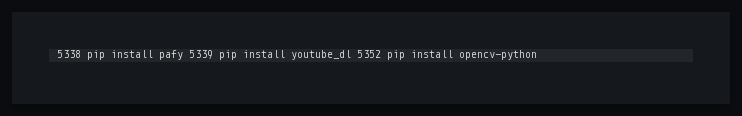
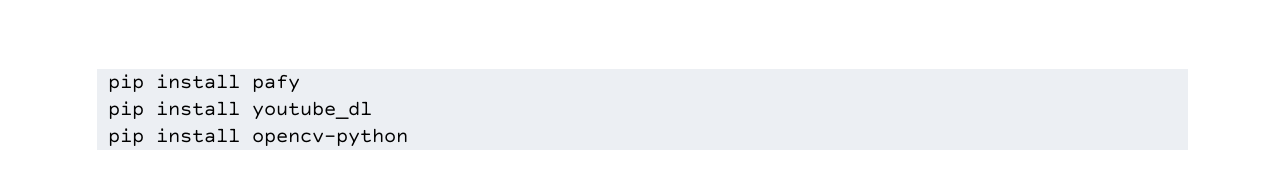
[56,50,81,58] 5338 -> (108, 83) none
[188,50,213,59] 5339 -> (301, 83) //
[356,50,381,58] 5352 -> (373, 110) //

